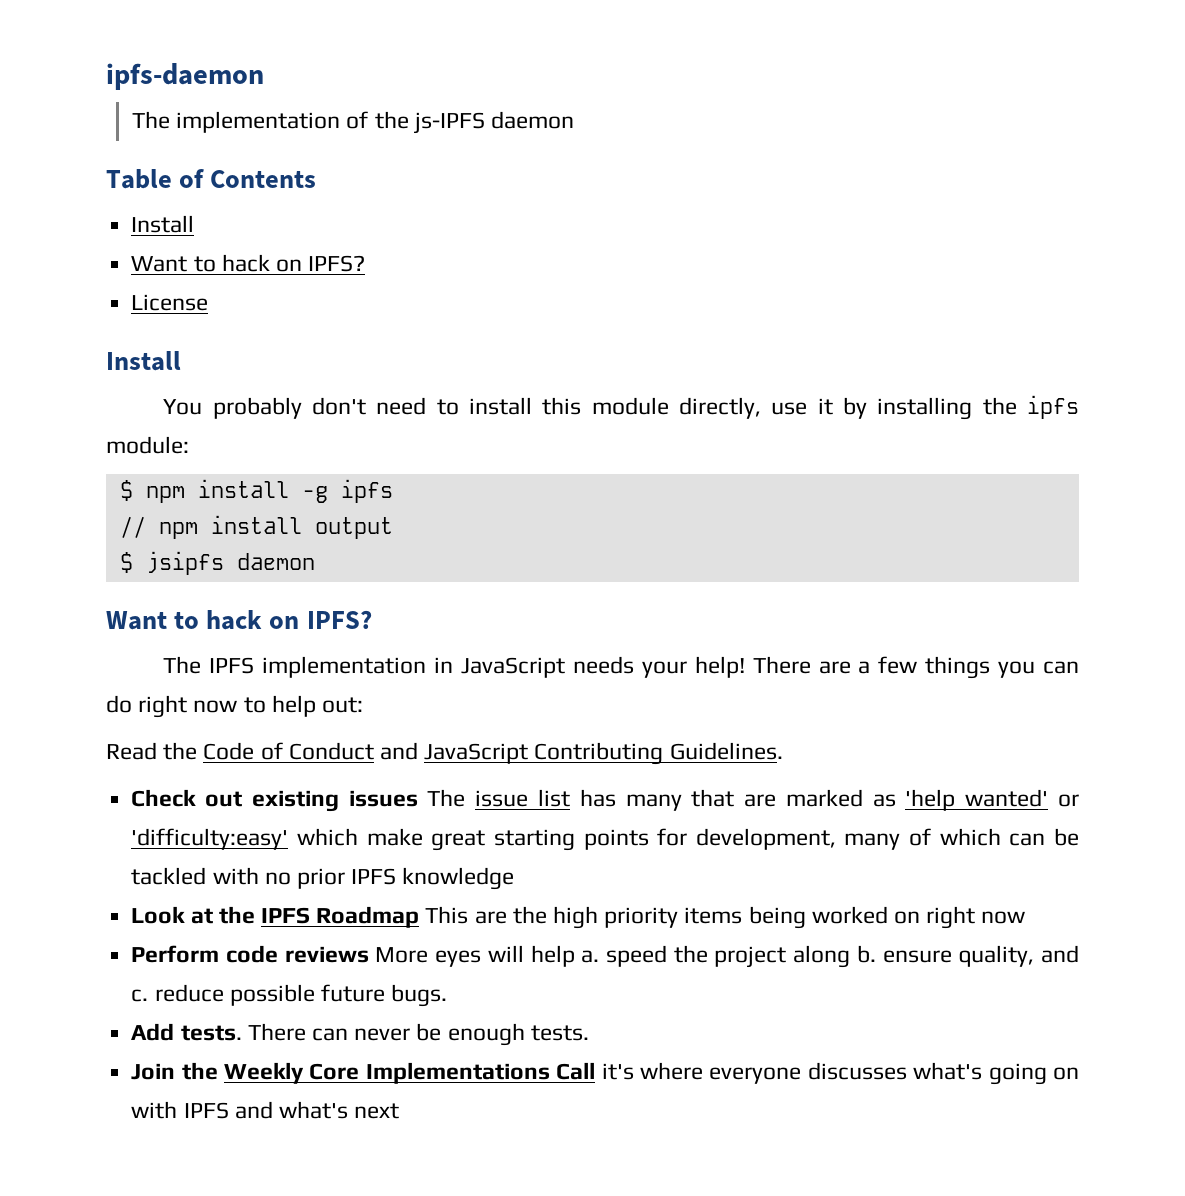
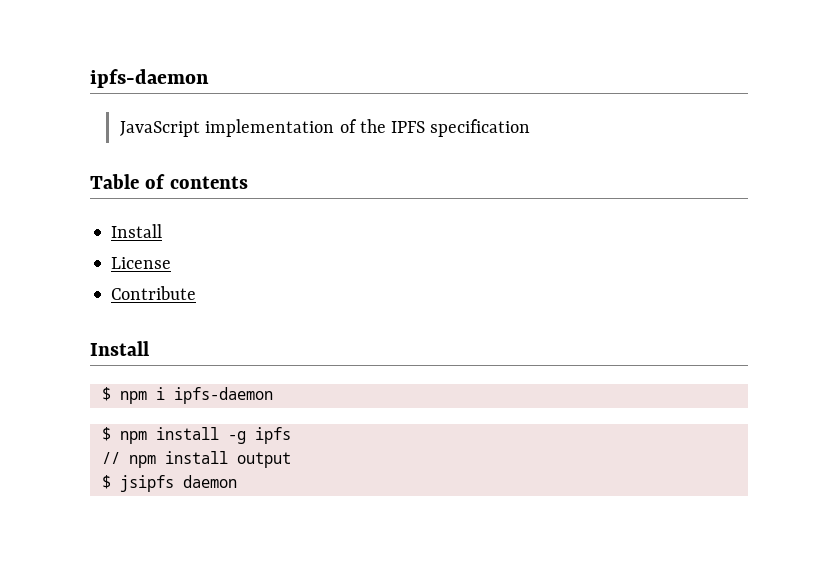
[106,63,264,90] [131,111,170,129] ipfs-daemon // The -> [90,69,209,88] [120,121,201,137] ipfs-daemon // JavaScript
[413,111,575,134] js-IPFS daemon -> [391,119,531,137] IPFS specification
[210,170,317,188] [131,215,195,233] [131,254,366,272] [131,294,209,311] [106,351,181,371] [163,395,1079,420] [106,436,189,454] Contents // Install // Want to hack on IPFS? // License // Install // You probably don't need to install this module directly, use it by installing the ipfs module: -> [169,176,248,189] [111,224,163,238] [111,257,172,269] [111,286,197,300] [90,341,149,356] [101,387,273,404] contents // Install // License // Contribute // Install // $ npm i ipfs-daemon
[106,610,372,630] [163,656,1079,679] [106,695,364,718] [106,742,783,765] [131,789,1079,812] [131,828,1079,851] [131,867,515,890] [131,906,1026,929] [131,945,1079,968] [131,984,448,1007] [131,1023,589,1046] [131,1062,1079,1085] [131,1101,400,1119] // Want to hack on IPFS? // The IPFS implementation in JavaScript needs your help! There are a few things you can do right now to help out: // Read the Code of Conduct and JavaScript Contributing Guidelines. // Check out existing issues The issue list has many that are marked as 'help wanted' or 'difficulty:easy' which make great starting points for development, many of which can be tackled with no prior IPFS knowledge // Look at the IPFS Roadmap This are the high priority items being worked on right now // Perform code reviews More eyes will help a. speed the project along b. ensure quality, and c. reduce possible future bugs. // Add tests. There can never be enough tests. // Join the Weekly Core Implementations Call it's where everyone discusses what's going on with IPFS and what's next -> (237, 481) none

